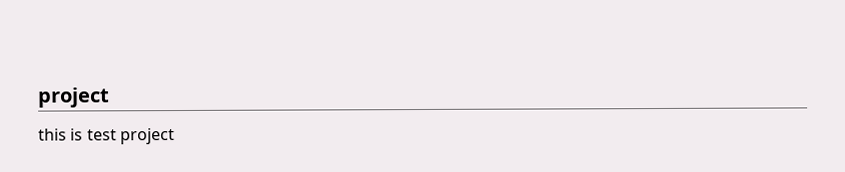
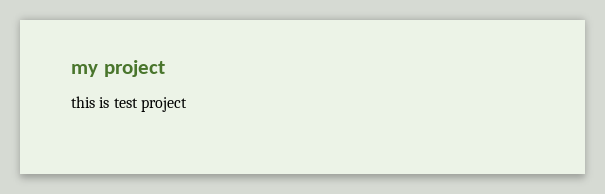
(38, 97) none -> [71,64,98,77] my

